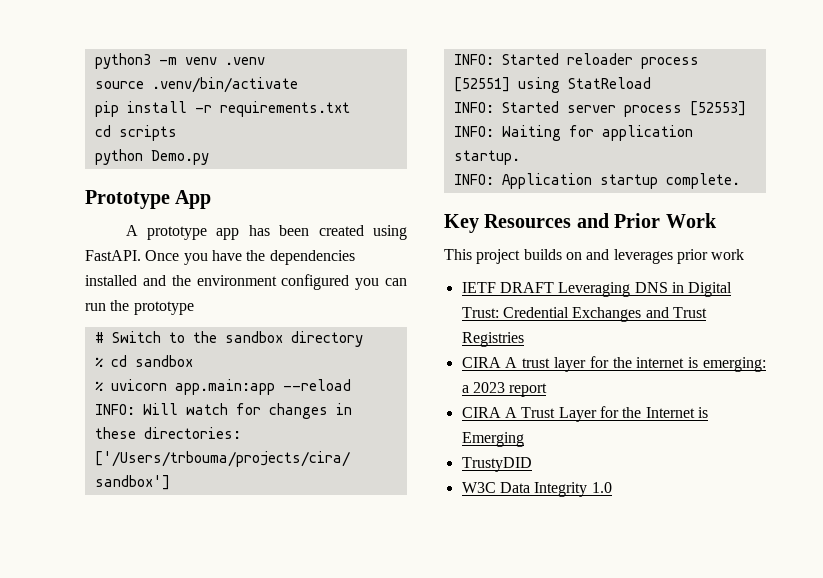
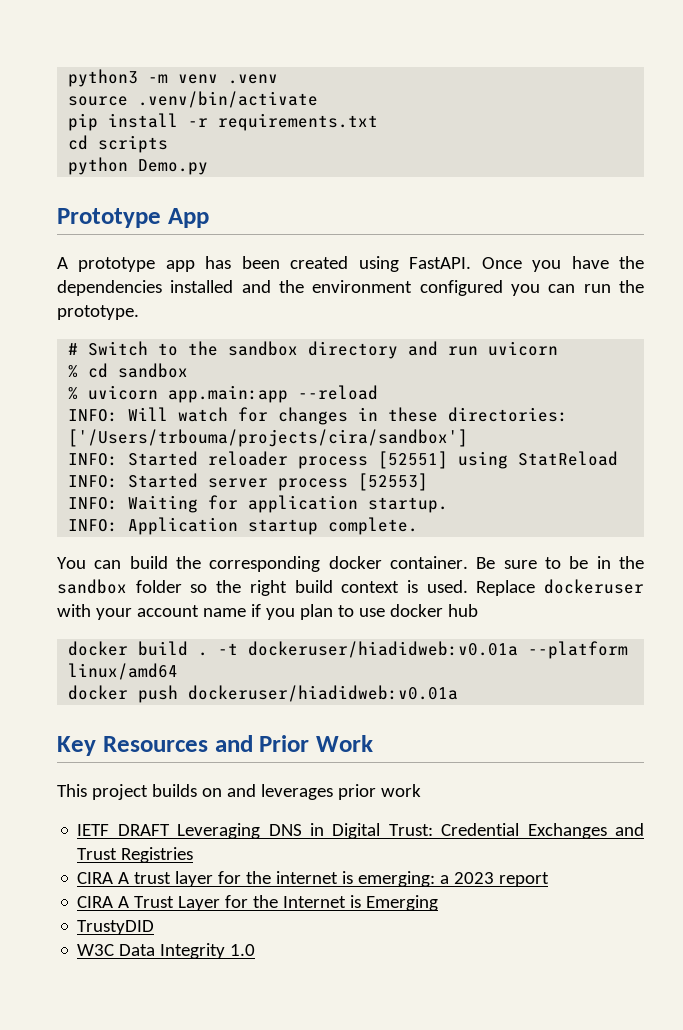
[133,301,194,315] prototype -> [57,305,139,320] prototype.
(363, 339) none -> [408,341,559,356] and run uvicorn
(740, 181) none -> [57,556,644,572] [57,579,644,596] [57,604,478,620] [68,641,629,659] [68,663,179,680] [68,685,459,703] // You can build the corresponding docker container. Be sure to be in the sandbox folder so the right build context is used. Replace dockeruser with your account name if you plan to use docker hub // docker build . -t dockeruser/hiadidweb:v0.01a --platform linux/amd64 // docker push dockeruser/hiadidweb:v0.01a

